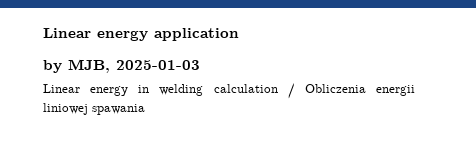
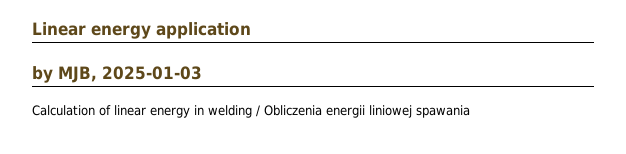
[43,84,80,93] Linear -> [32,105,146,116] Calculation of linear
[213,84,278,93] calculation -> (252, 111) none

